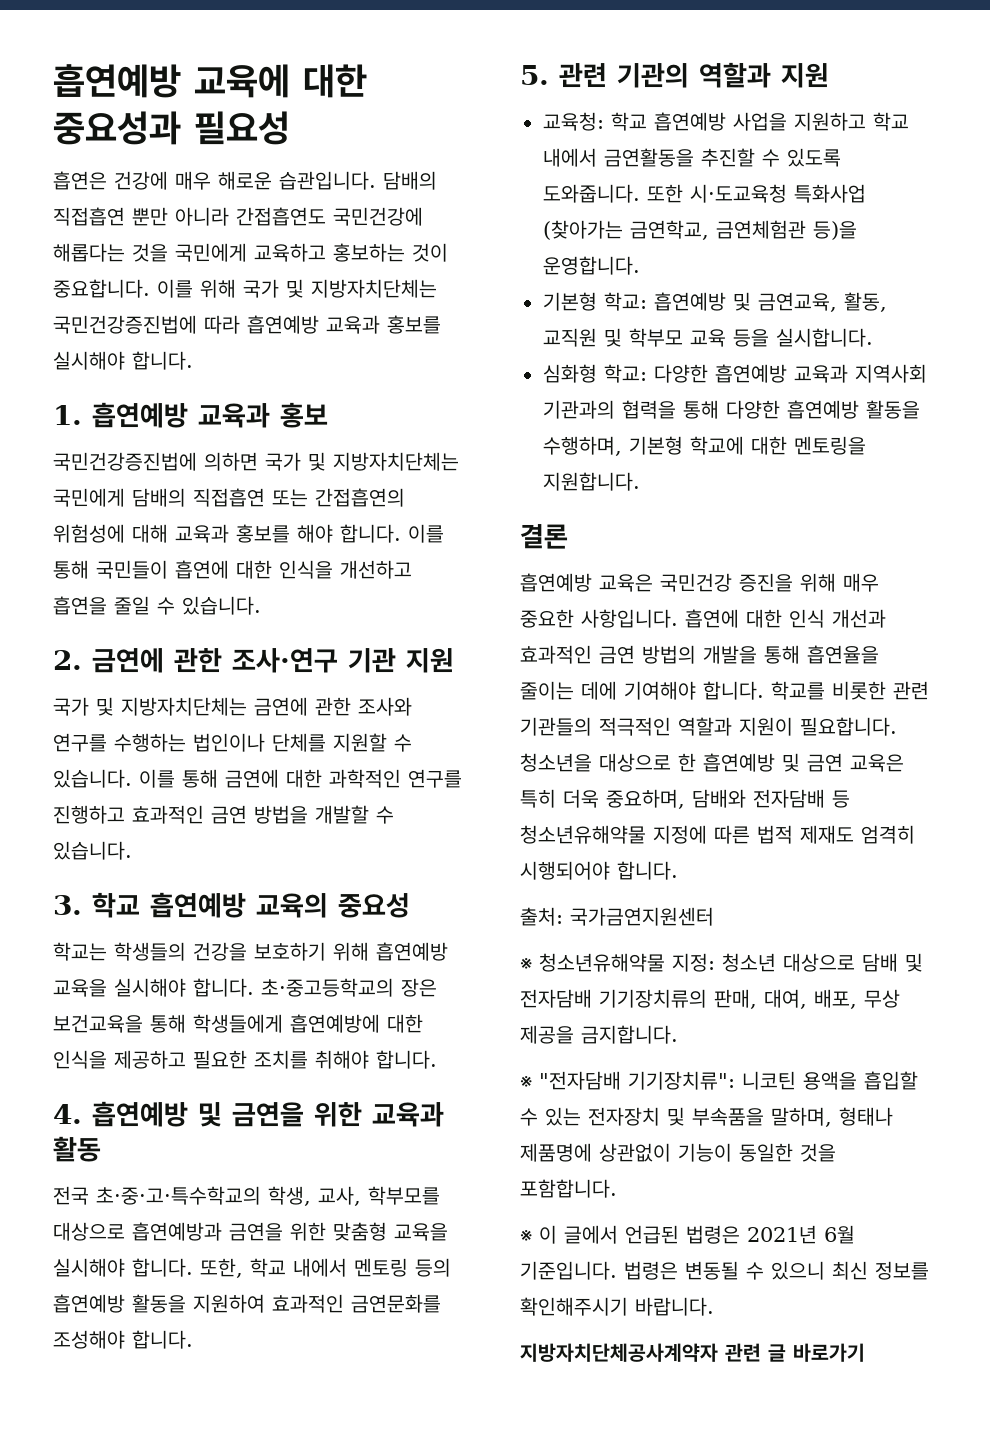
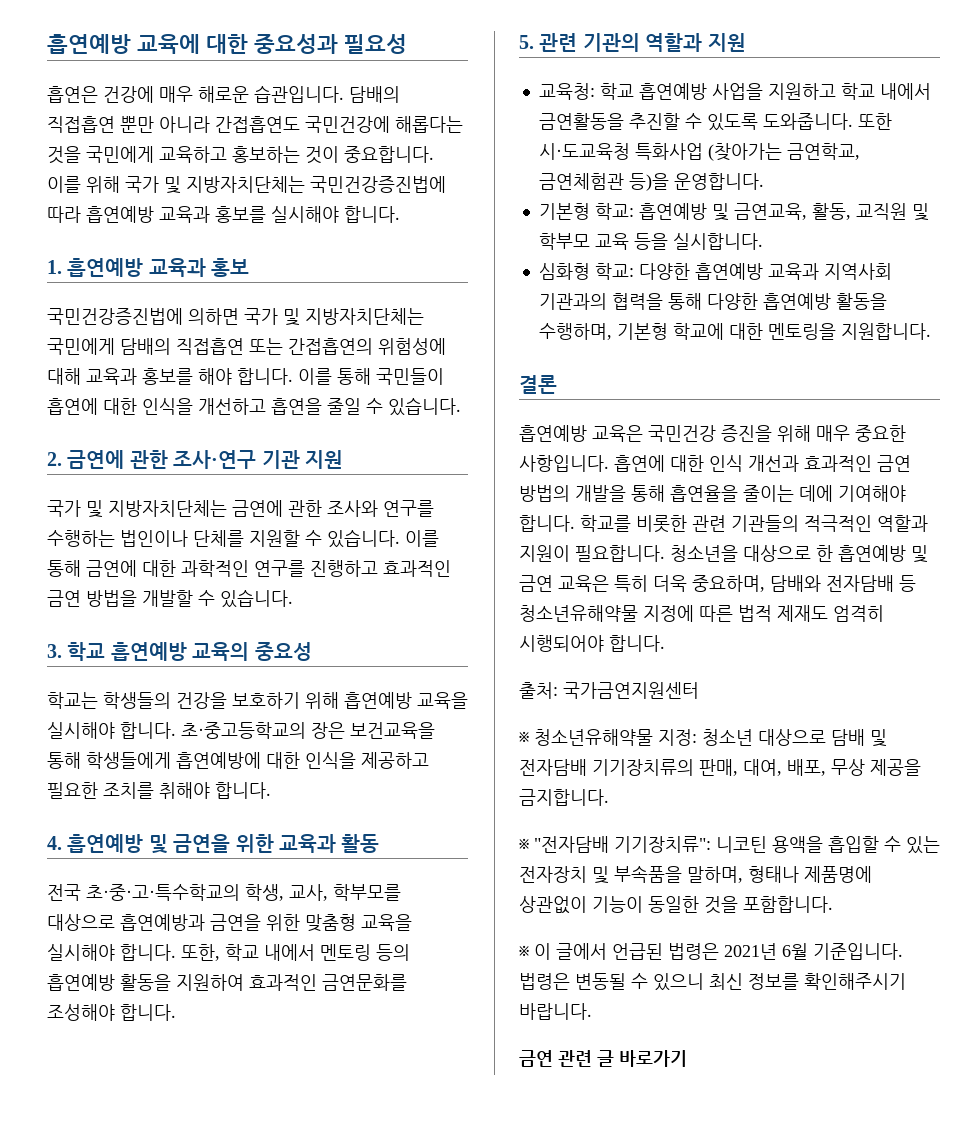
[520,1343,718,1362] 지방자치단체공사계약자 -> [519,1050,553,1067] 금연

